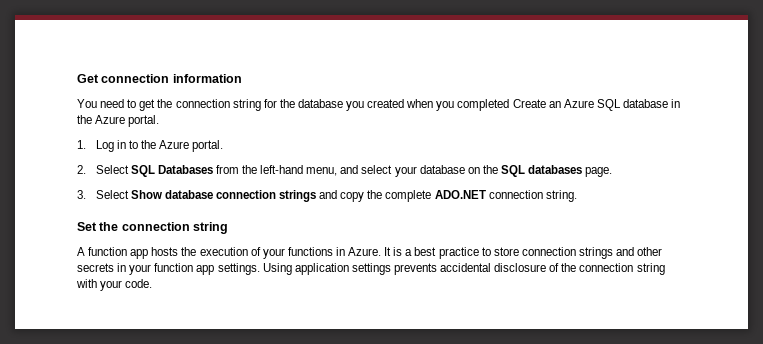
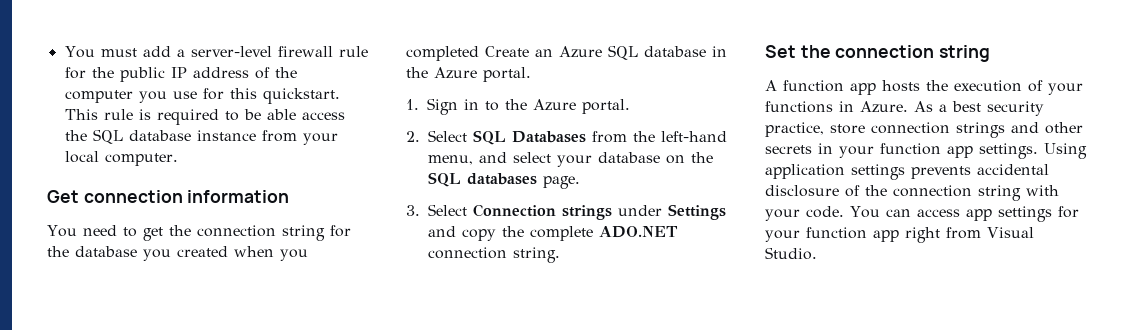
(77, 78) none -> [64,46,368,58] [64,67,297,82] [64,88,340,104] [64,109,345,125] [64,129,338,145] [64,151,178,166] You must add a server-level firewall rule for the public IP address of the computer you use for this quickstart. This rule is required to be able access the SQL database instance from your local computer. //
[95,140,114,152] Log -> [427,98,458,115] Sign
[130,190,317,202] Show database connection strings -> [473,204,726,220] Connection strings under Settings
[384,247,491,259] It is a best practice to -> [914,101,1044,116] [765,122,824,137] As a best security practice,
(153, 283) none -> [850,206,1079,222] [765,227,1034,243] [765,247,817,260] You can access app settings for your function app right from Visual Studio.

